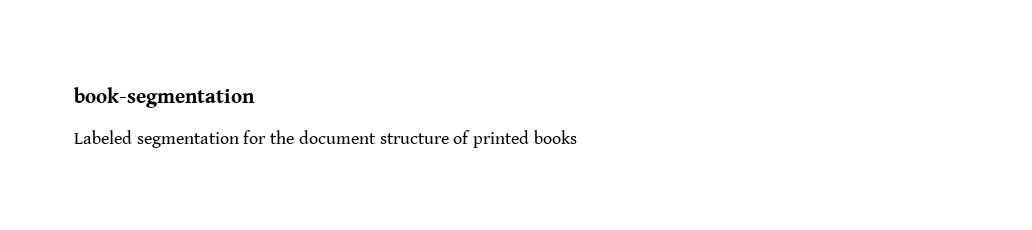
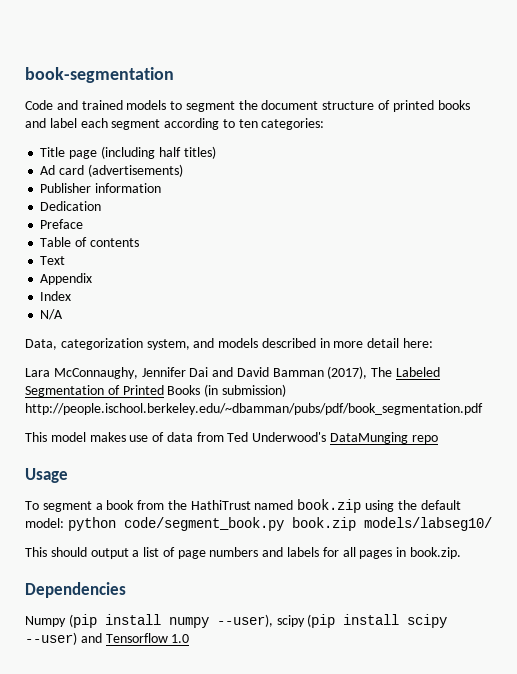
[74,130,267,148] Labeled segmentation for -> [25,100,235,112] Code and trained models to segment
(577, 137) none -> [25,118,325,130] [40,146,216,159] [40,164,183,177] [40,183,162,193] [40,201,102,211] [40,219,84,229] [40,237,139,247] [40,256,66,265] [40,273,93,285] [40,291,72,301] [40,309,64,320] [25,338,434,350] [25,366,441,379] [25,384,286,397] [25,403,483,415] [25,432,438,444] [25,468,68,483] [25,499,461,513] [25,517,492,531] [25,547,461,559] [25,582,126,598] [25,614,448,628] [25,632,190,645] and label each segment according to ten categories: // Title page (including half titles) // Ad card (advertisements) // Publisher information // Dedication // Preface // Table of contents // Text // Appendix // Index // N/A // Data, categorization system, and models described in more detail here: // Lara McConnaughy, Jennifer Dai and David Bamman (2017), The Labeled Segmentation of Printed Books (in submission) http://people.ischool.berkeley.edu/~dbamman/pubs/pdf/book_segmentation.pdf // This model makes use of data from Ted Underwood's DataMunging repo // Usage // To segment a book from the HathiTrust named book.zip using the default model: python code/segment_book.py book.zip models/labseg10/ // This should output a list of page numbers and labels for all pages in book.zip. // Dependencies // Numpy (pip install numpy --user), scipy (pip install scipy --user) and Tensorflow 1.0

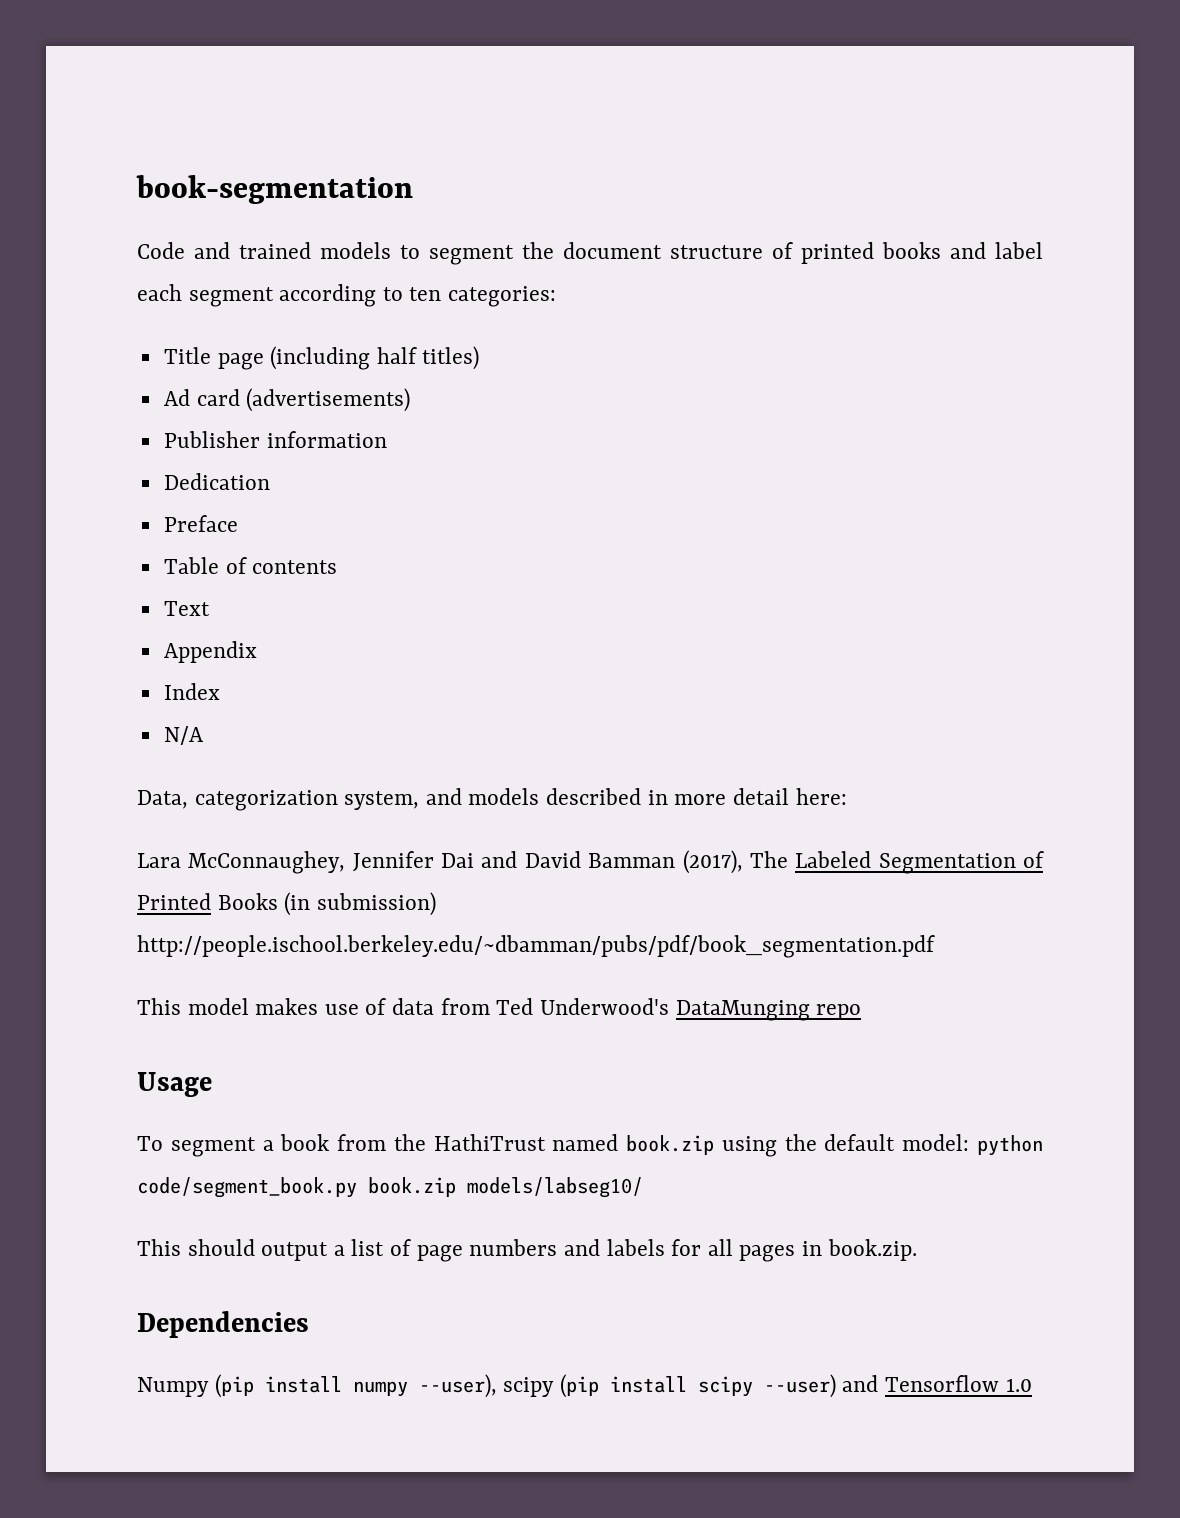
[53,367,138,379] McConnaughy, -> [188,851,346,874] McConnaughey,

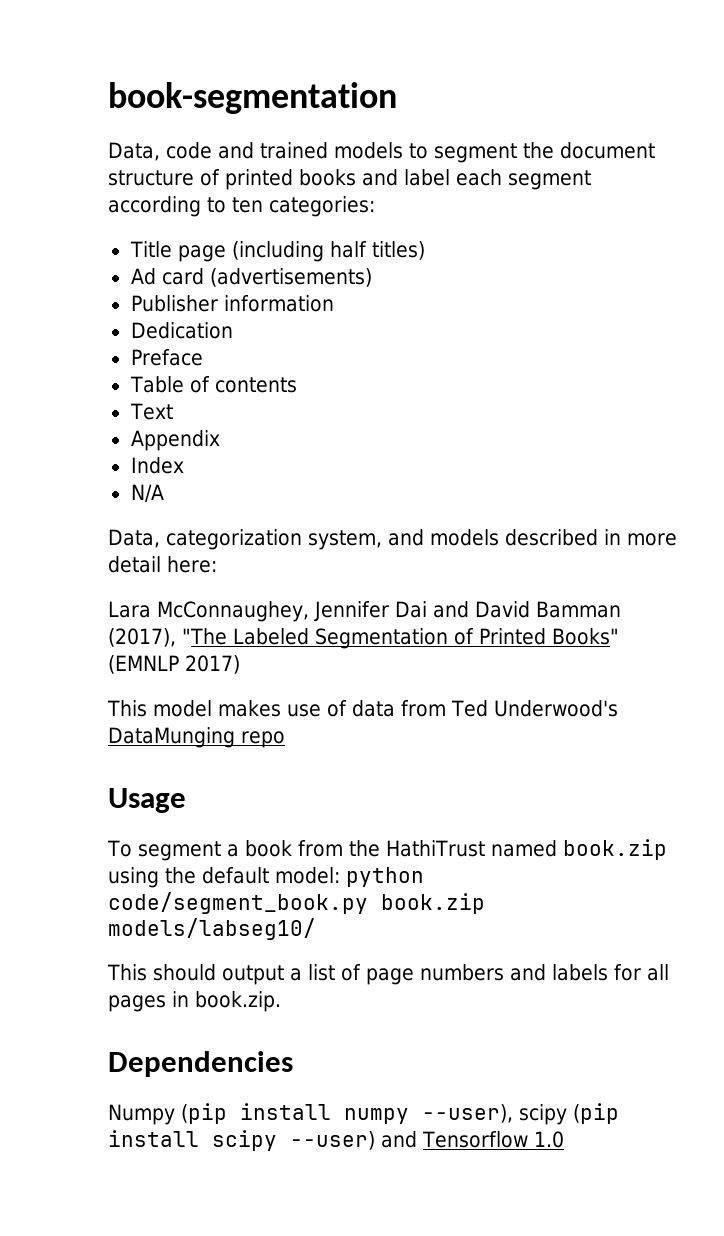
[137,242,185,259] Code -> [108,142,212,161] Data, code
[749,851,788,868] The -> [182,628,227,645] "The
[217,892,436,916] [137,935,935,958] Books (in submission) http://people.ischool.berkeley.edu/~dbamman/pubs/pdf/book_segmentation.pdf -> [552,628,619,645] [108,655,240,674] Books" (EMNLP 2017)

